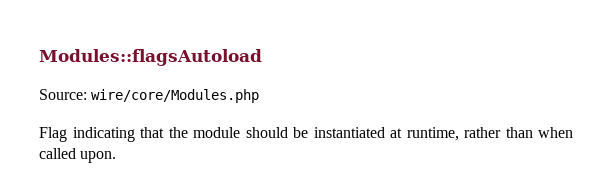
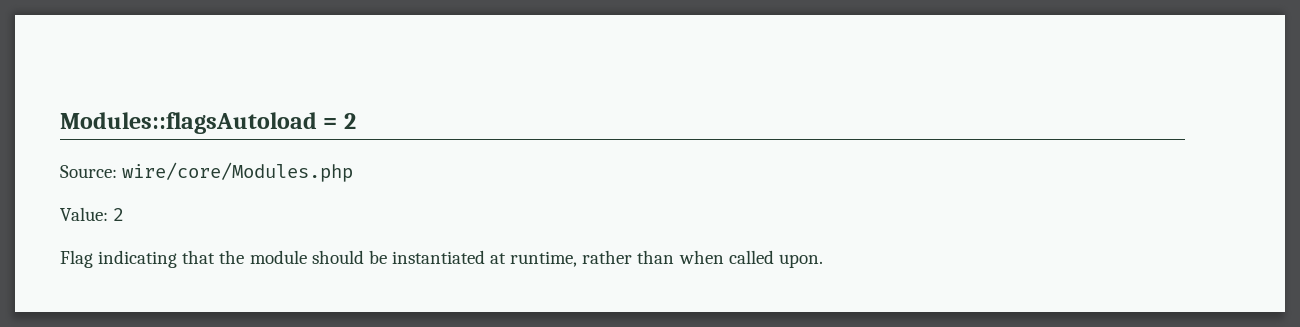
(262, 57) none -> [323,113,356,129] = 2
(260, 96) none -> [60,207,125,221] // Value: 2

